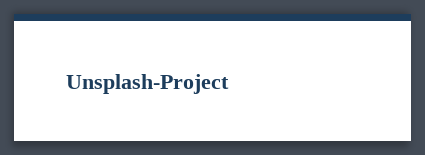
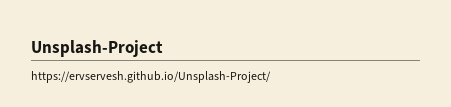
(229, 84) none -> [31,71,271,83] // https://ervservesh.github.io/Unsplash-Project/

